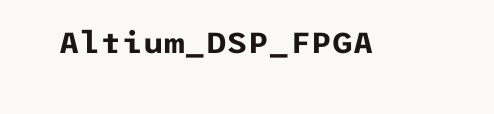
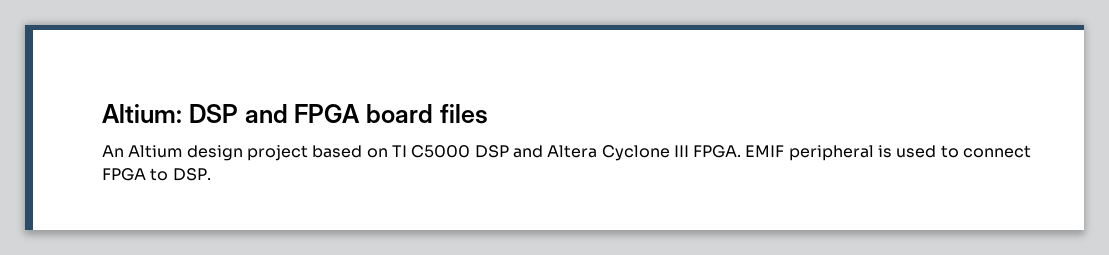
[59,29,374,58] Altium_DSP_FPGA -> [102,104,488,124] [102,145,1032,161] [102,168,211,181] Altium: DSP and FPGA board files // An Altium design project based on TI C5000 DSP and Altera Cyclone III FPGA. EMIF peripheral is used to connect FPGA to DSP.

